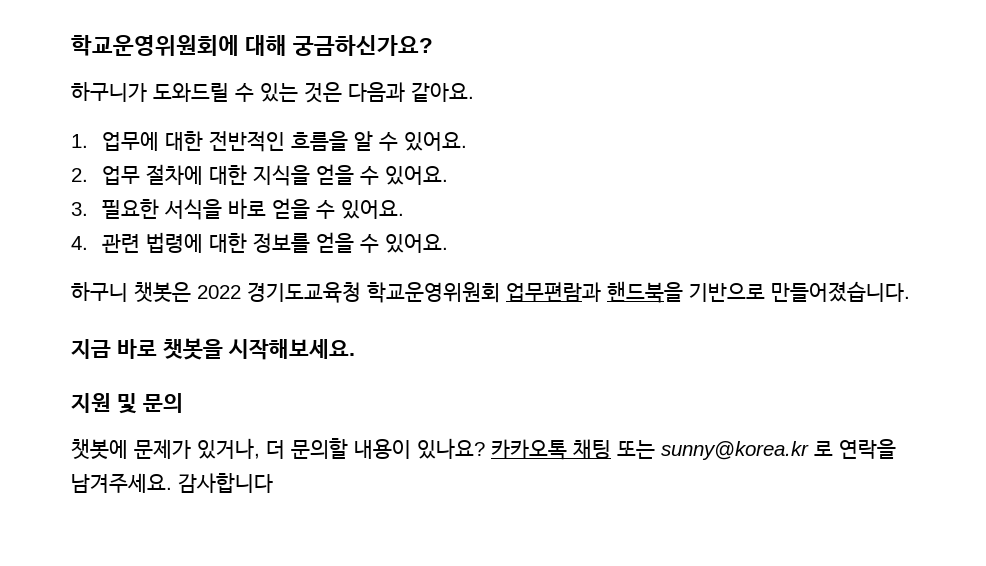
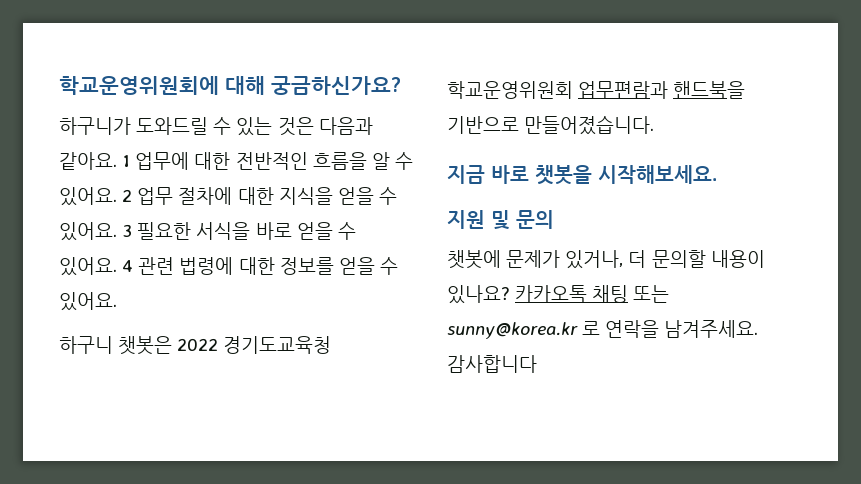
[71,134,88,148] // 1. -> [122,155,131,167] 1
[71,168,88,182] // 2. -> [122,189,133,202] 2
[71,202,88,216] // 3. -> [122,224,133,237] 3
[71,236,88,250] // 4. -> [122,260,134,272] 4

